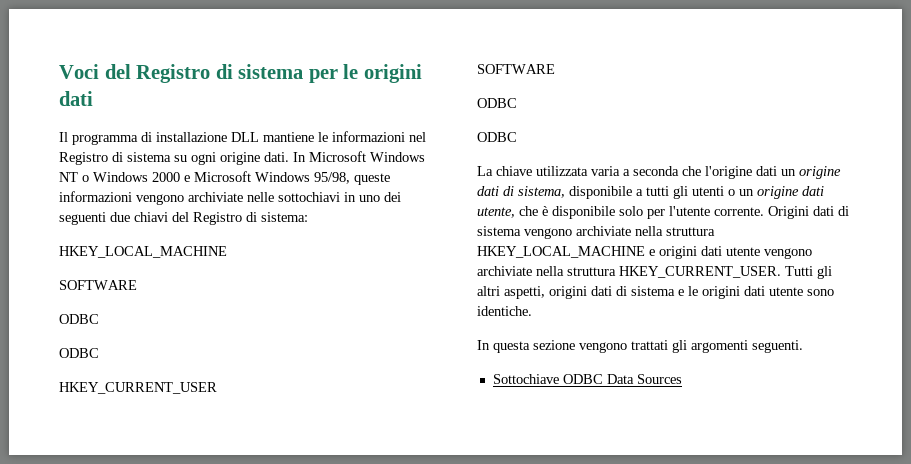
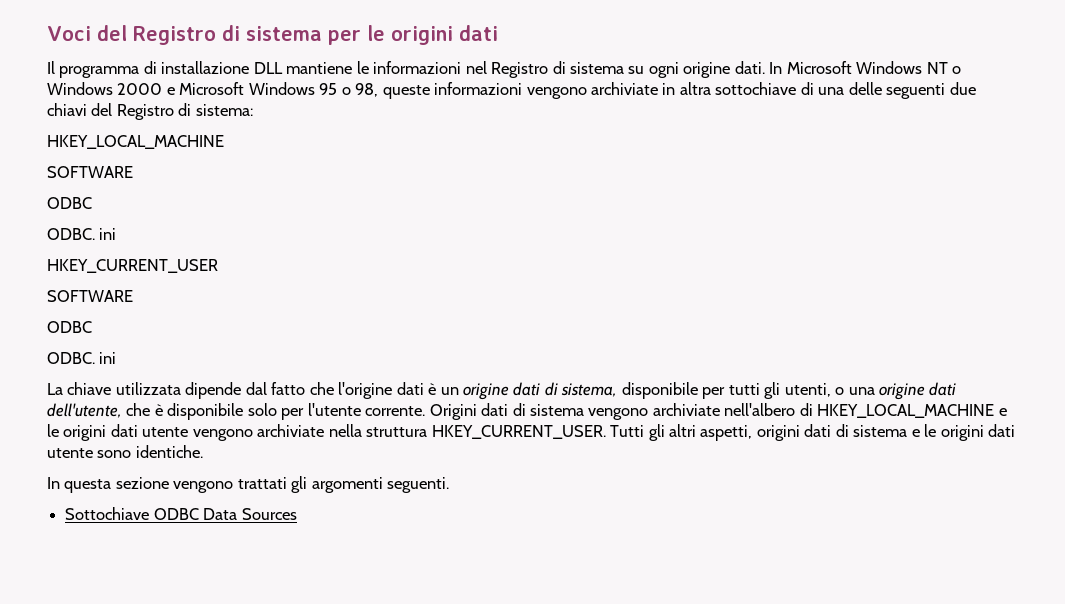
[314,172,350,184] 95/98, -> [319,83,379,97] 95 o 98,
[247,192,401,202] nelle sottochiavi in uno dei -> [662,82,882,95] in altra sottochiave di una delle
[59,348,99,358] ODBC -> [47,228,117,240] ODBC. ini
[477,132,517,142] ODBC -> [47,352,117,364] ODBC. ini
[591,166,679,176] varia a seconda -> [185,382,306,399] dipende dal fatto
(777, 171) none -> [428,383,437,395] è
[636,189,643,196] a -> [702,387,726,399] per
[692,186,824,199] [477,207,515,218] utenti o un origine dati utente, -> [784,382,957,400] [47,403,122,418] utenti, o una origine dati dell'utente,
[635,226,715,236] nella struttura -> [724,403,813,416] nell'albero di
(655, 252) none -> [47,424,59,437] le

